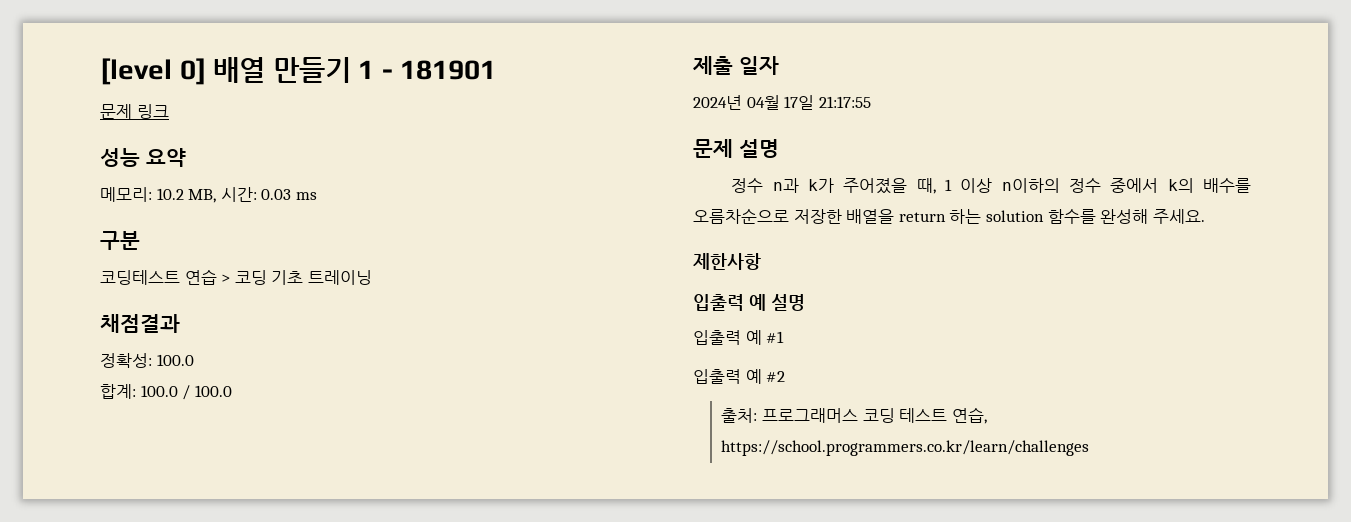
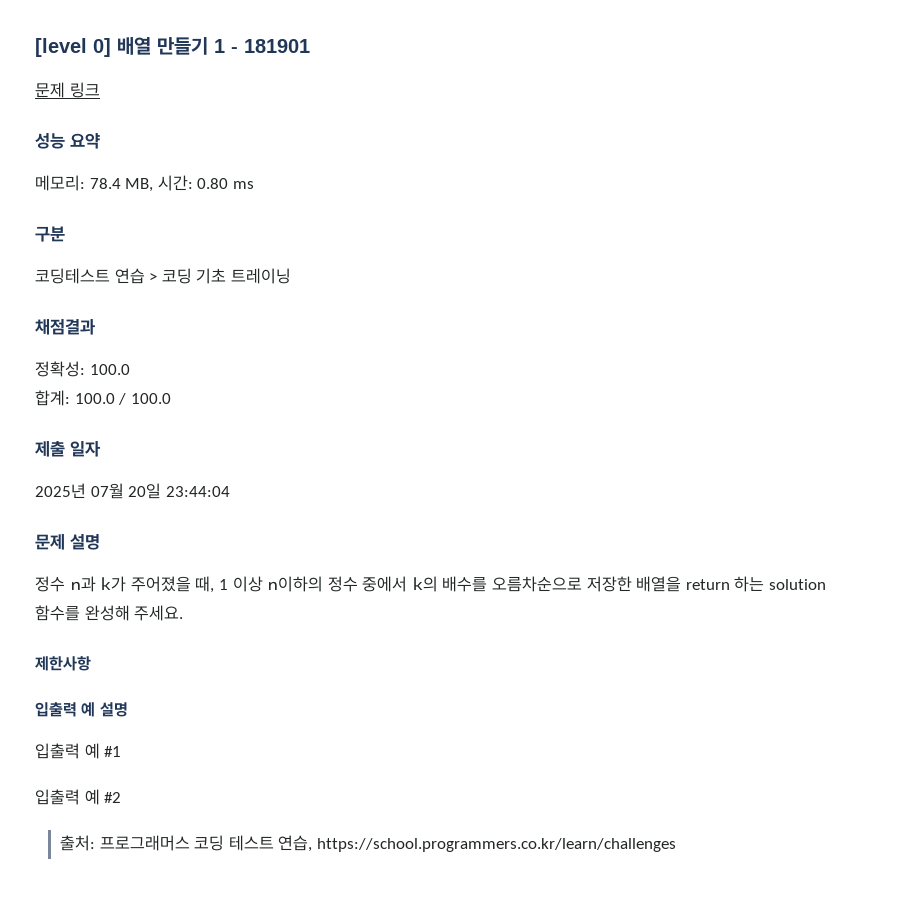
[156,188,184,200] 10.2 -> [89,178,121,189] 78.4
[261,189,292,200] 0.03 -> [197,178,229,189] 0.80
[693,95,871,110] 2024년 04월 17일 21:17:55 -> [35,483,230,499] 2025년 07월 20일 23:44:04

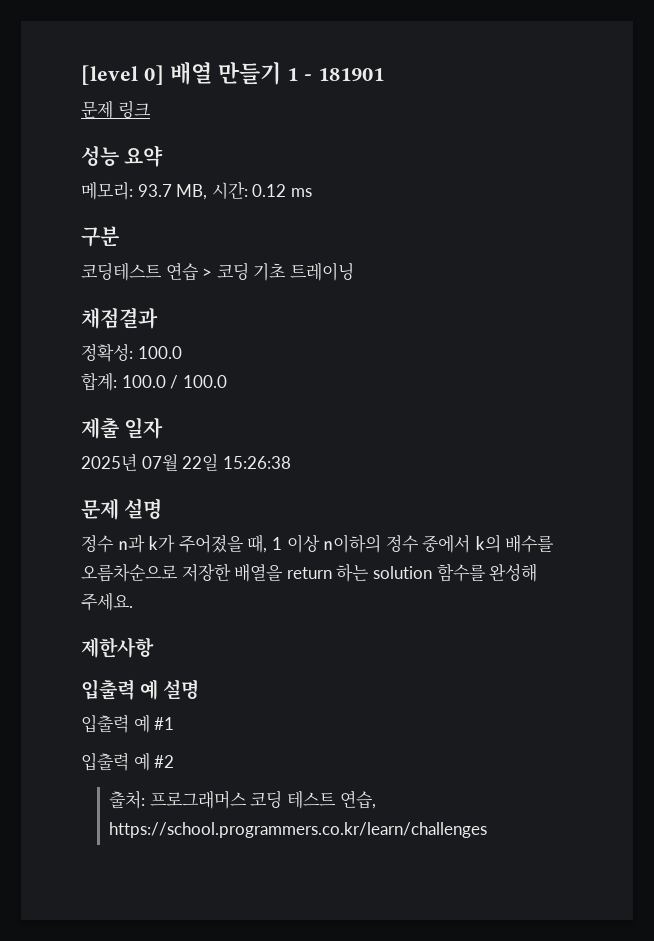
[89,178,121,189] 78.4 -> [137,184,172,197] 93.7
[197,178,229,189] 0.80 -> [252,184,287,197] 0.12
[128,483,230,499] 20일 23:44:04 -> [182,454,291,471] 22일 15:26:38

